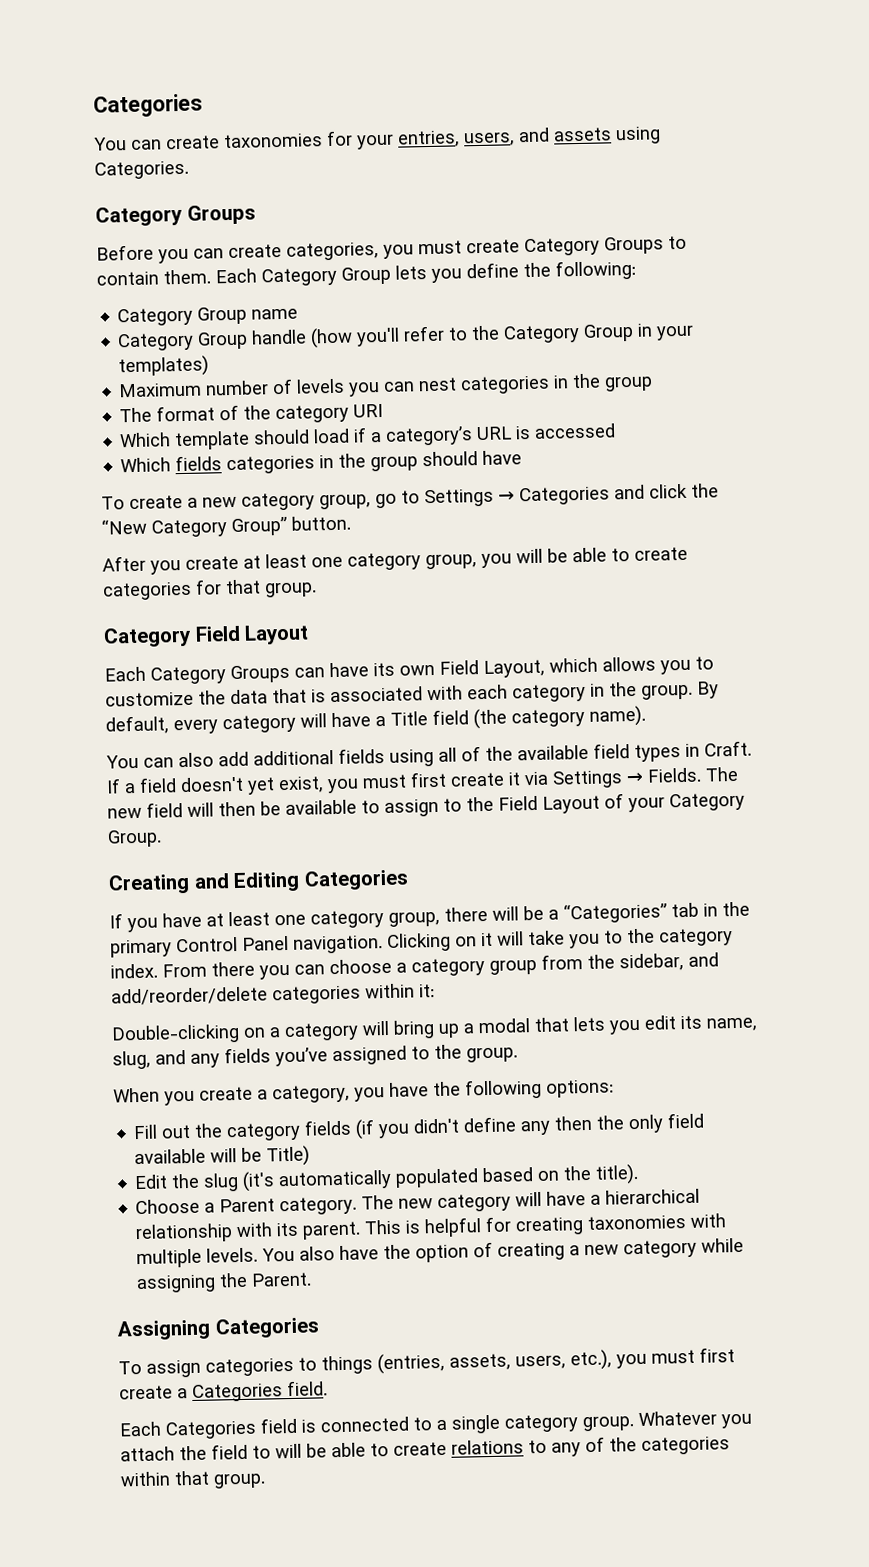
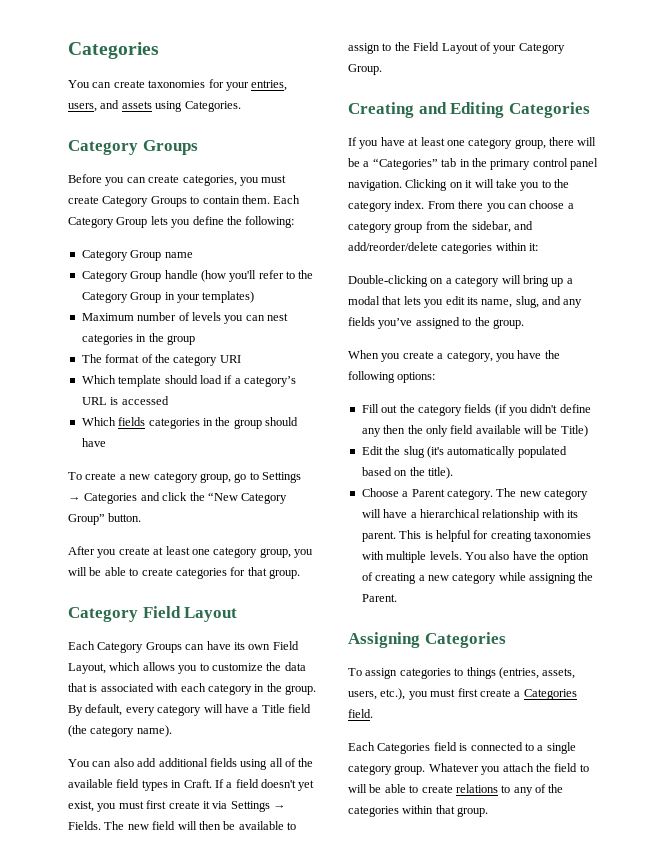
[176,935,289,953] Control Panel -> [532,158,598,170] control panel

